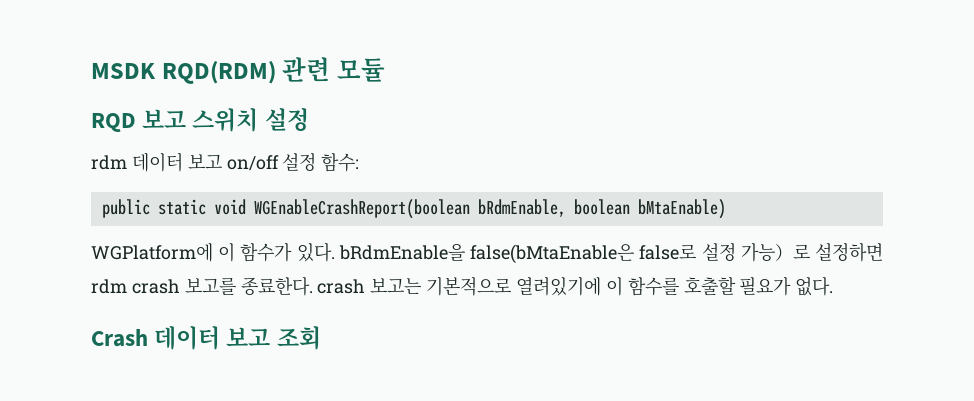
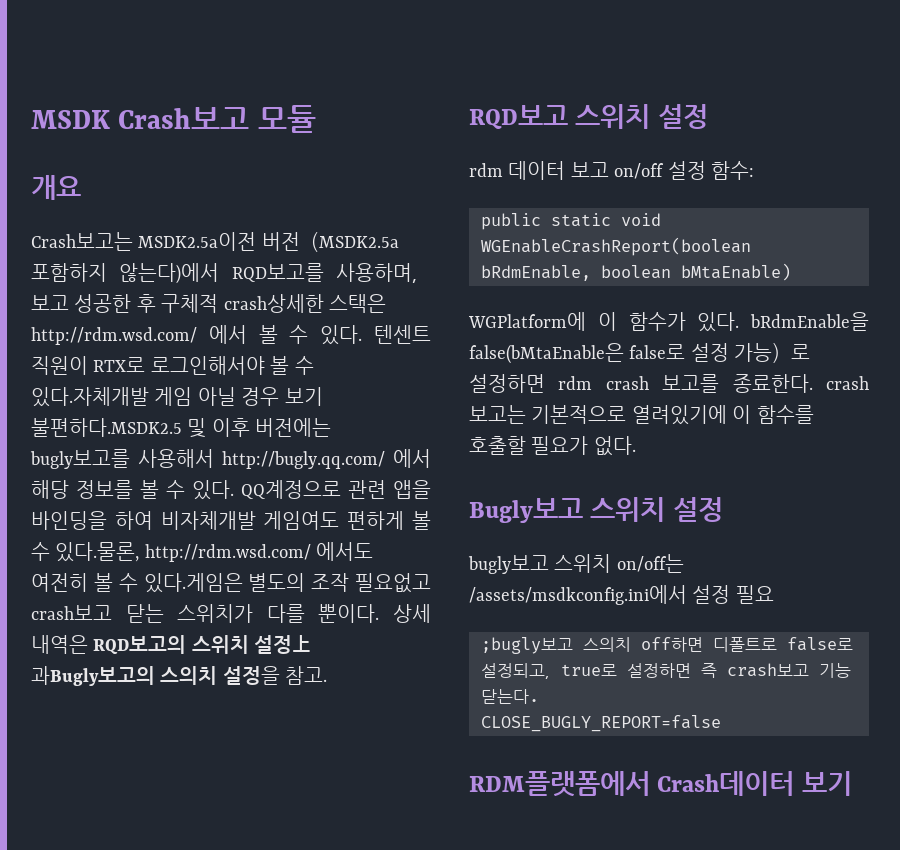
[161,57,331,84] RQD(RDM) 관련 -> [118,107,250,129] Crash보고
[91,109,187,132] RQD 보고 -> [31,175,81,200] [31,232,399,252] [31,263,431,284] [31,294,386,313] [31,325,432,345] [31,356,314,375] [31,387,323,407] [31,418,332,438] [30,449,431,469] [31,480,431,500] [31,511,431,530] [31,542,374,562] [31,573,431,593] [31,604,431,623] [31,635,312,654] [31,666,328,686] [469,105,568,129] 개요 // Crash보고는 MSDK2.5a이전 버전（MSDK2.5a 포함하지 않는다)에서 RQD보고를 사용하며，보고 성공한 후 구체적 crash상세한 스택은 http://rdm.wsd.com/ 에서 볼 수 있다. 텐센트 직원이 RTX로 로그인해서야 볼 수 있다.자체개발 게임 아닐 경우 보기 불편하다.MSDK2.5 및 이후 버전에는 bugly보고를 사용해서 http://bugly.qq.com/ 에서 해당 정보를 볼 수 있다. QQ계정으로 관련 앱을 바인딩을 하여 비자체개발 게임여도 편하게 볼 수 있다.물론, http://rdm.wsd.com/ 에서도 여전히 볼 수 있다.게임은 별도의 조작 필요없고 crash보고 닫는 스위치가 다를 뿐이다. 상세 내역은 RQD보고의 스위치 설정上과Bugly보고의 스의치 설정을 참고. // RQD보고
[91,326,321,350] Crash 데이터 보고 조회 -> [469,497,723,523] [468,554,684,574] [469,585,774,605] [481,637,853,654] [481,663,561,679] [561,663,851,678] [481,689,539,704] [481,715,721,732] [469,771,852,797] Bugly보고 스위치 설정 // bugly보고 스위치 on/off는 /assets/msdkconfig.ini에서 설정 필요 // ;bugly보고 스의치 off하면 디폴트로 false로 설정되고，true로 설정하면 즉 crash보고 기능 닫는다. // CLOSE_BUGLY_REPORT=false // RDM플랫폼에서 Crash데이터 보기

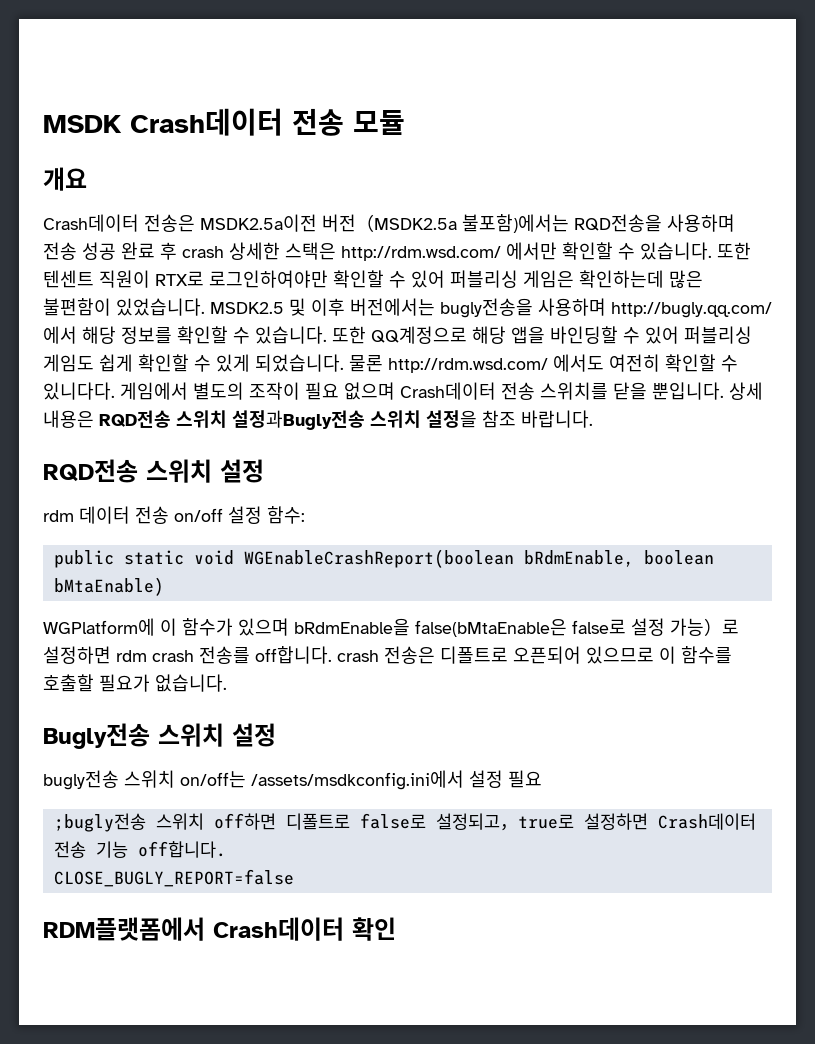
[118,107,250,129] Crash보고 -> [130,108,344,136] Crash데이터 전송
[31,232,133,251] Crash보고는 -> [43,214,195,232] Crash데이터 전송은
[31,263,431,284] [31,294,386,313] [31,325,432,345] [31,356,314,375] [31,387,323,407] [31,418,332,438] [30,449,431,469] [31,480,431,500] [31,511,431,530] [31,542,374,562] [31,573,431,593] [31,604,431,623] [31,635,312,654] [31,666,328,686] [469,105,568,129] 포함하지 않는다)에서 RQD보고를 사용하며，보고 성공한 후 구체적 crash상세한 스택은 http://rdm.wsd.com/ 에서 볼 수 있다. 텐센트 직원이 RTX로 로그인해서야 볼 수 있다.자체개발 게임 아닐 경우 보기 불편하다.MSDK2.5 및 이후 버전에는 bugly보고를 사용해서 http://bugly.qq.com/ 에서 해당 정보를 볼 수 있다. QQ계정으로 관련 앱을 바인딩을 하여 비자체개발 게임여도 편하게 볼 수 있다.물론, http://rdm.wsd.com/ 에서도 여전히 볼 수 있다.게임은 별도의 조작 필요없고 crash보고 닫는 스위치가 다를 뿐이다. 상세 내역은 RQD보고의 스위치 설정上과Bugly보고의 스의치 설정을 참고. // RQD보고 -> [462,214,735,233] [43,242,751,261] [43,270,703,288] [43,298,772,318] [43,326,752,344] [43,354,738,373] [43,382,763,400] [43,410,593,430] [43,459,138,483] 불포함)에서는 RQD전송을 사용하며 전송 성공 완료 후 crash 상세한 스택은 http://rdm.wsd.com/ 에서만 확인할 수 있습니다. 또한 텐센트 직원이 RTX로 로그인하여야만 확인할 수 있어 퍼블리싱 게임은 확인하는데 많은 불편함이 있었습니다. MSDK2.5 및 이후 버전에서는 bugly전송을 사용하며 http://bugly.qq.com/ 에서 해당 정보를 확인할 수 있습니다. 또한 QQ계정으로 해당 앱을 바인딩할 수 있어 퍼블리싱 게임도 쉽게 확인할 수 있게 되었습니다. 물론 http://rdm.wsd.com/ 에서도 여전히 확인할 수 있니다다. 게임에서 별도의 조작이 필요 없으며 Crash데이터 전송 스위치를 닫을 뿐입니다. 상세 내용은 RQD전송 스위치 설정과Bugly전송 스위치 설정을 참조 바랍니다. // RQD전송
[570,162,609,177] 보고 -> [135,506,169,524] 전송
[697,312,740,332] 있다. -> [238,618,289,636] 있으며
[662,374,869,393] [469,405,727,425] 보고를 종료한다. crash 보고는 기본적으로 열려있기에 -> [199,646,654,664] 전송를 off합니다. crash 전송은 디폴트로 오픈되어 있으므로
[593,436,636,456] [469,497,723,523] [468,555,549,574] 없다. // Bugly보고 스위치 설정 // bugly보고 -> [155,674,227,692] [43,723,276,749] [43,770,119,790] 없습니다. // Bugly전송 스위치 설정 // bugly전송
[481,637,631,654] ;bugly보고 스의치 -> [53,813,204,832] ;bugly전송 스위치
[701,663,851,678] [481,689,539,704] 즉 crash보고 기능 닫는다. -> [657,813,756,830] [53,841,226,858] Crash데이터 전송 기능 off합니다.
[801,771,852,796] 보기 -> [352,917,396,941] 확인

